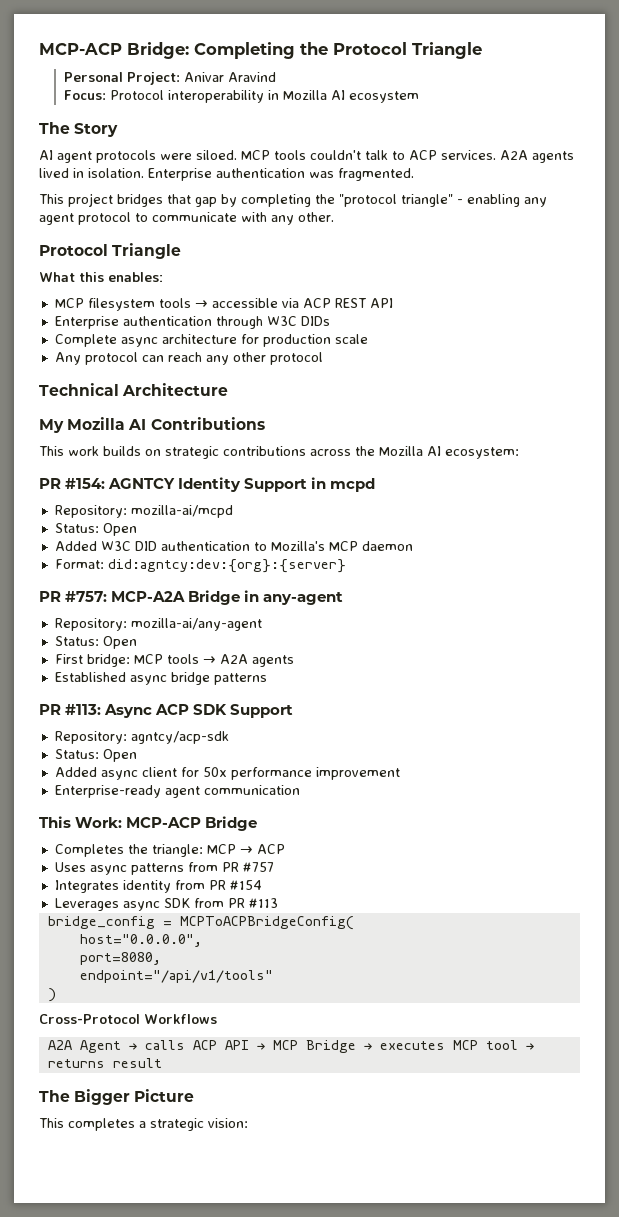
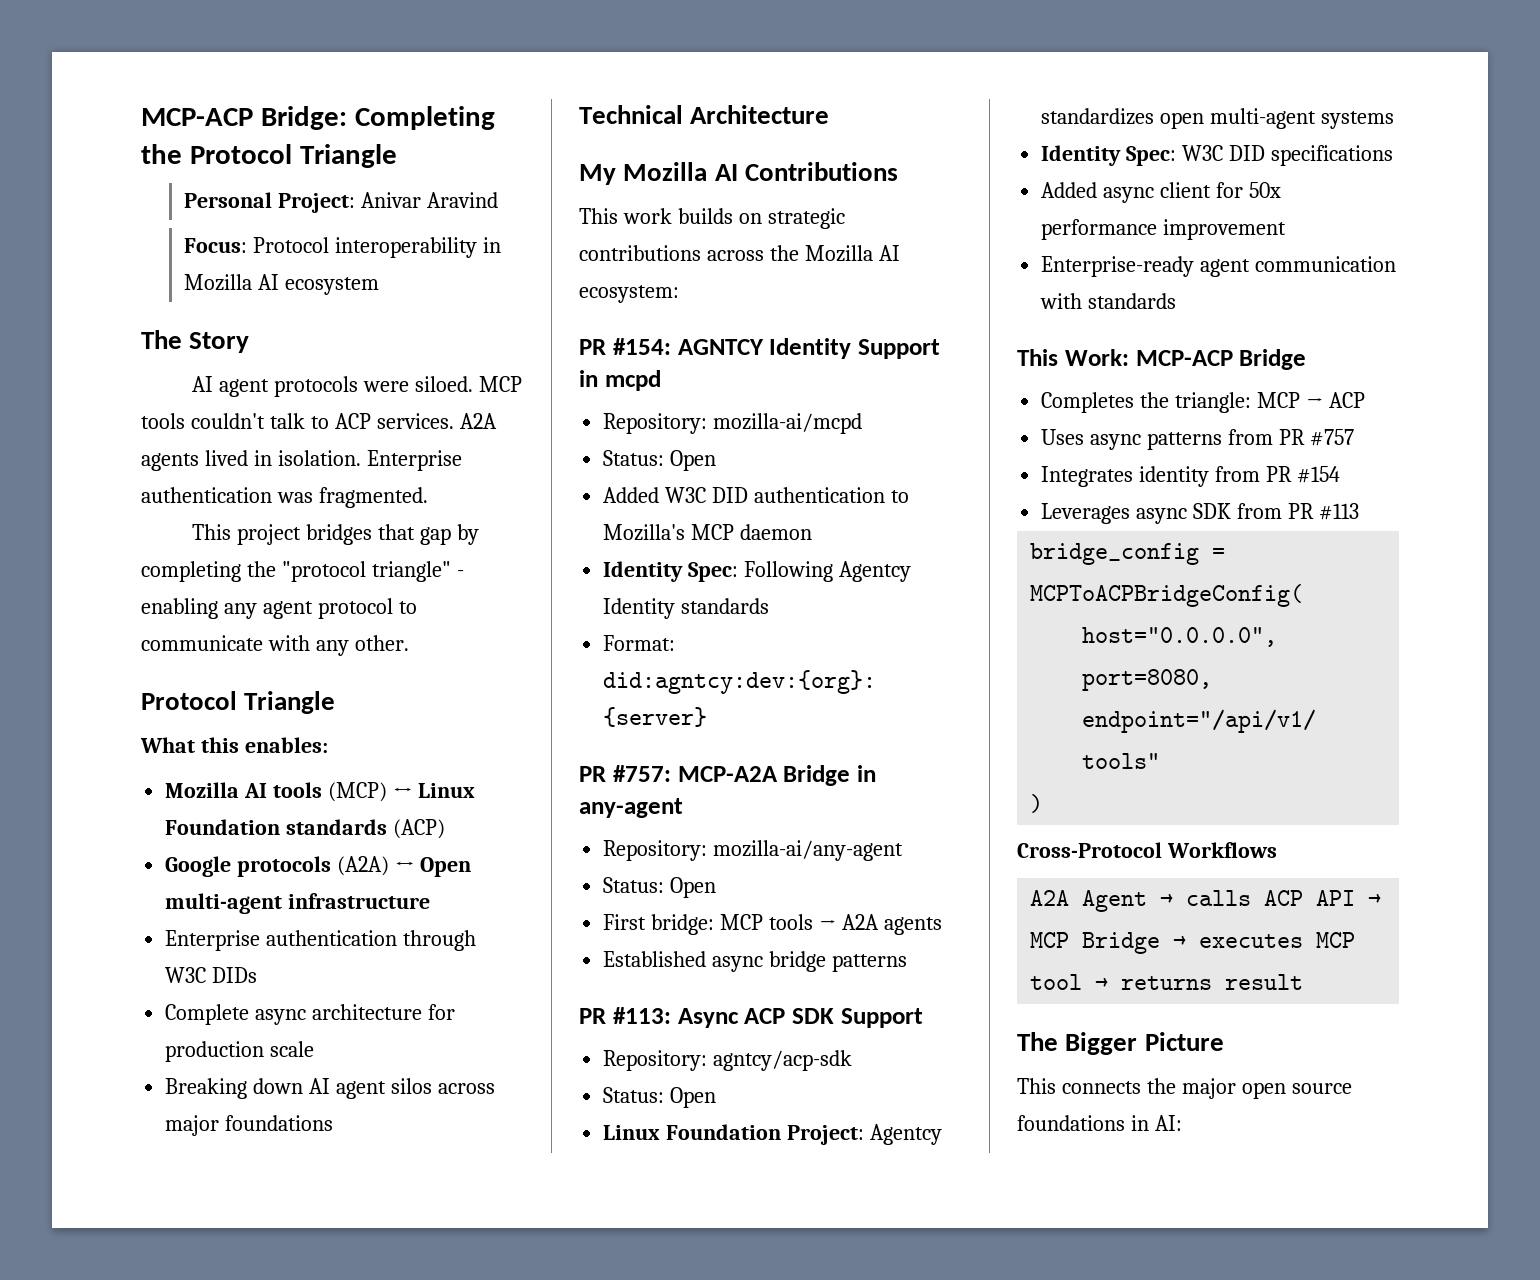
[54,298,393,311] MCP filesystem tools → accessible via ACP REST API -> [165,782,475,802] [165,819,446,839] [165,856,471,877] [165,893,431,914] Mozilla AI tools (MCP) ↔ Linux Foundation standards (ACP) // Google protocols (A2A) ↔ Open multi-agent infrastructure
[54,352,323,365] Any protocol can reach any other protocol -> [165,1078,495,1099] [165,1115,334,1136] Breaking down AI agent silos across major foundations
(413, 546) none -> [603,561,912,582] [603,598,770,619] // Identity Spec: Following Agentcy Identity standards
(137, 755) none -> [603,1124,943,1145] [1041,108,1395,129] [1041,145,1393,166] // Linux Foundation Project: Agentcy standardizes open multi-agent systems // Identity Spec: W3C DID specifications
(300, 790) none -> [1040,293,1177,309] with standards
[68,1118,248,1131] completes a strategic vision: -> [1061,1078,1352,1099] [1017,1115,1182,1131] connects the major open source foundations in AI:

